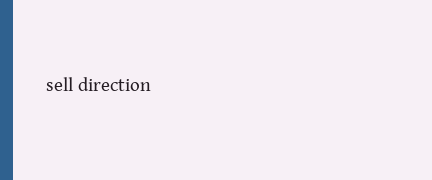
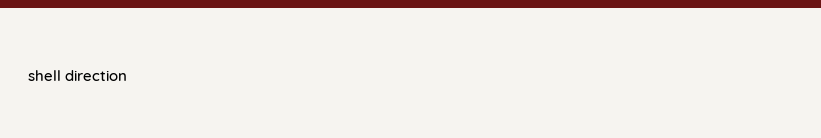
[46,77,73,91] sell -> [28,70,61,81] shell

